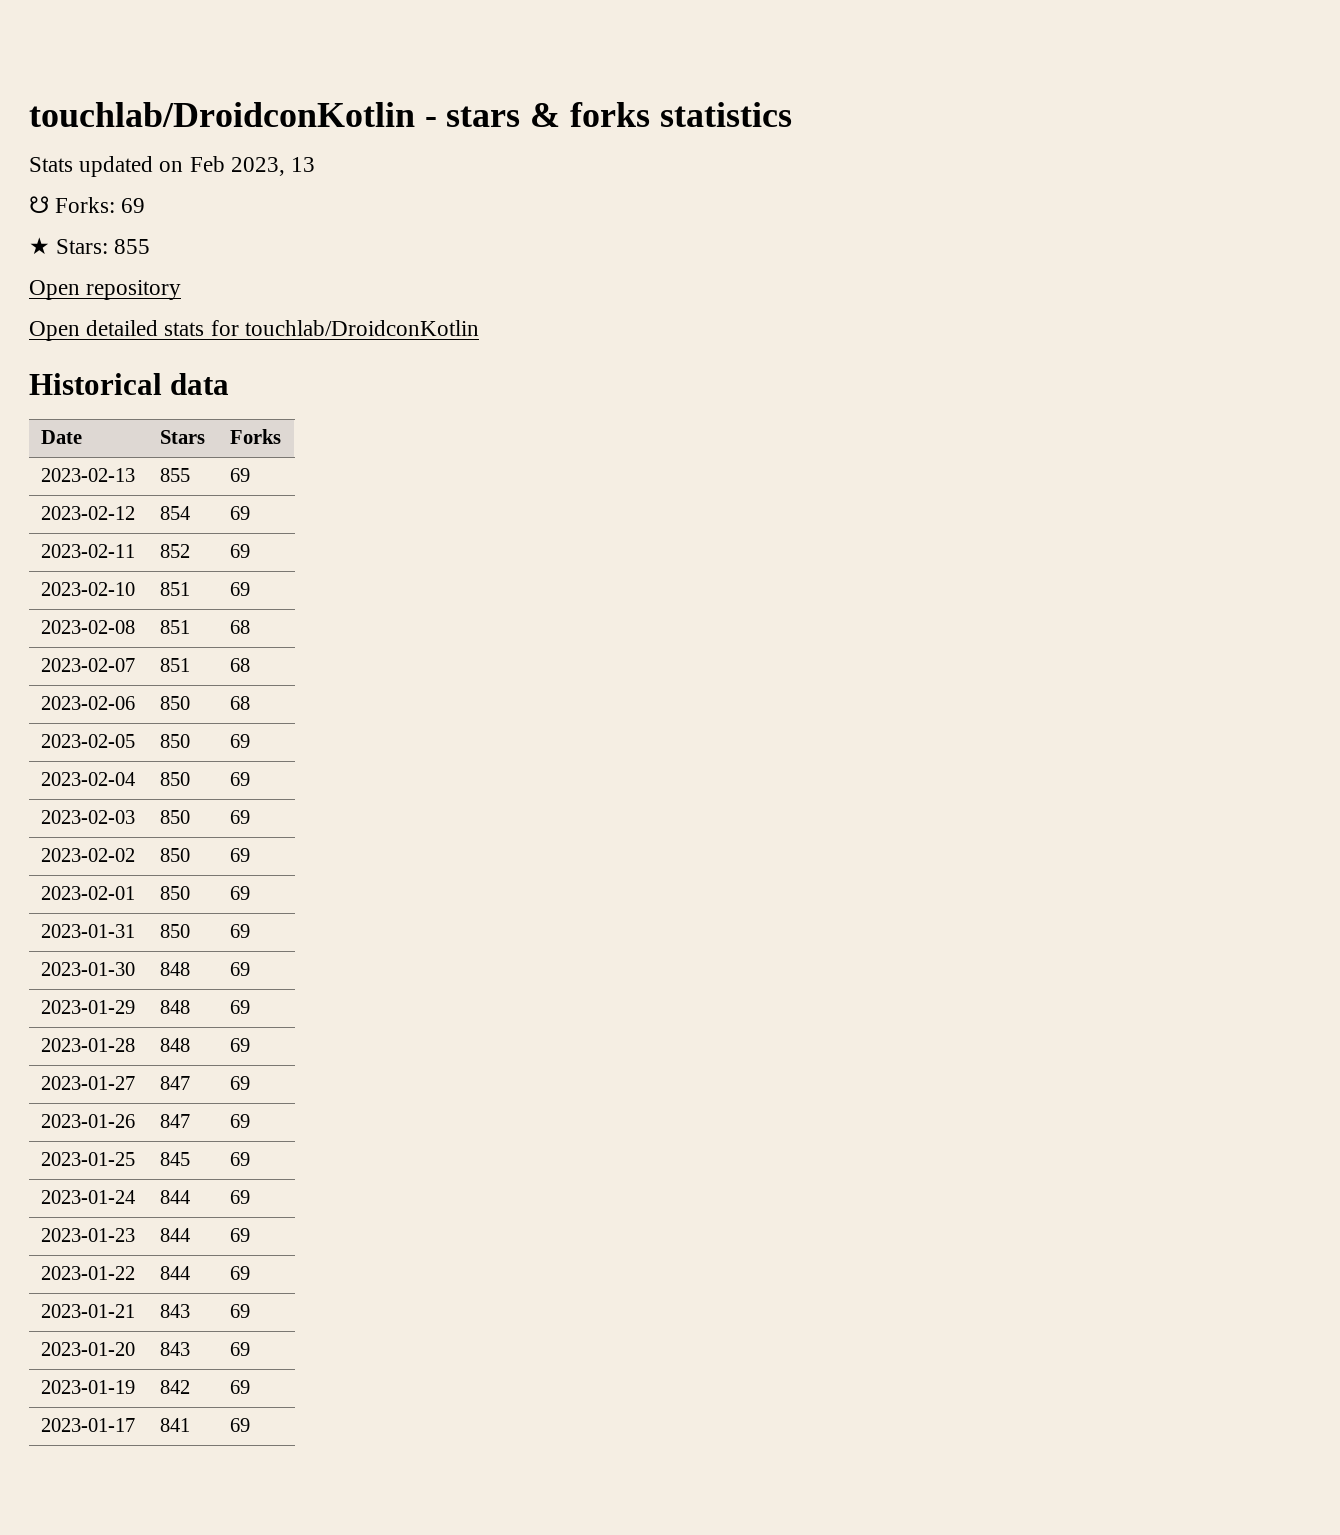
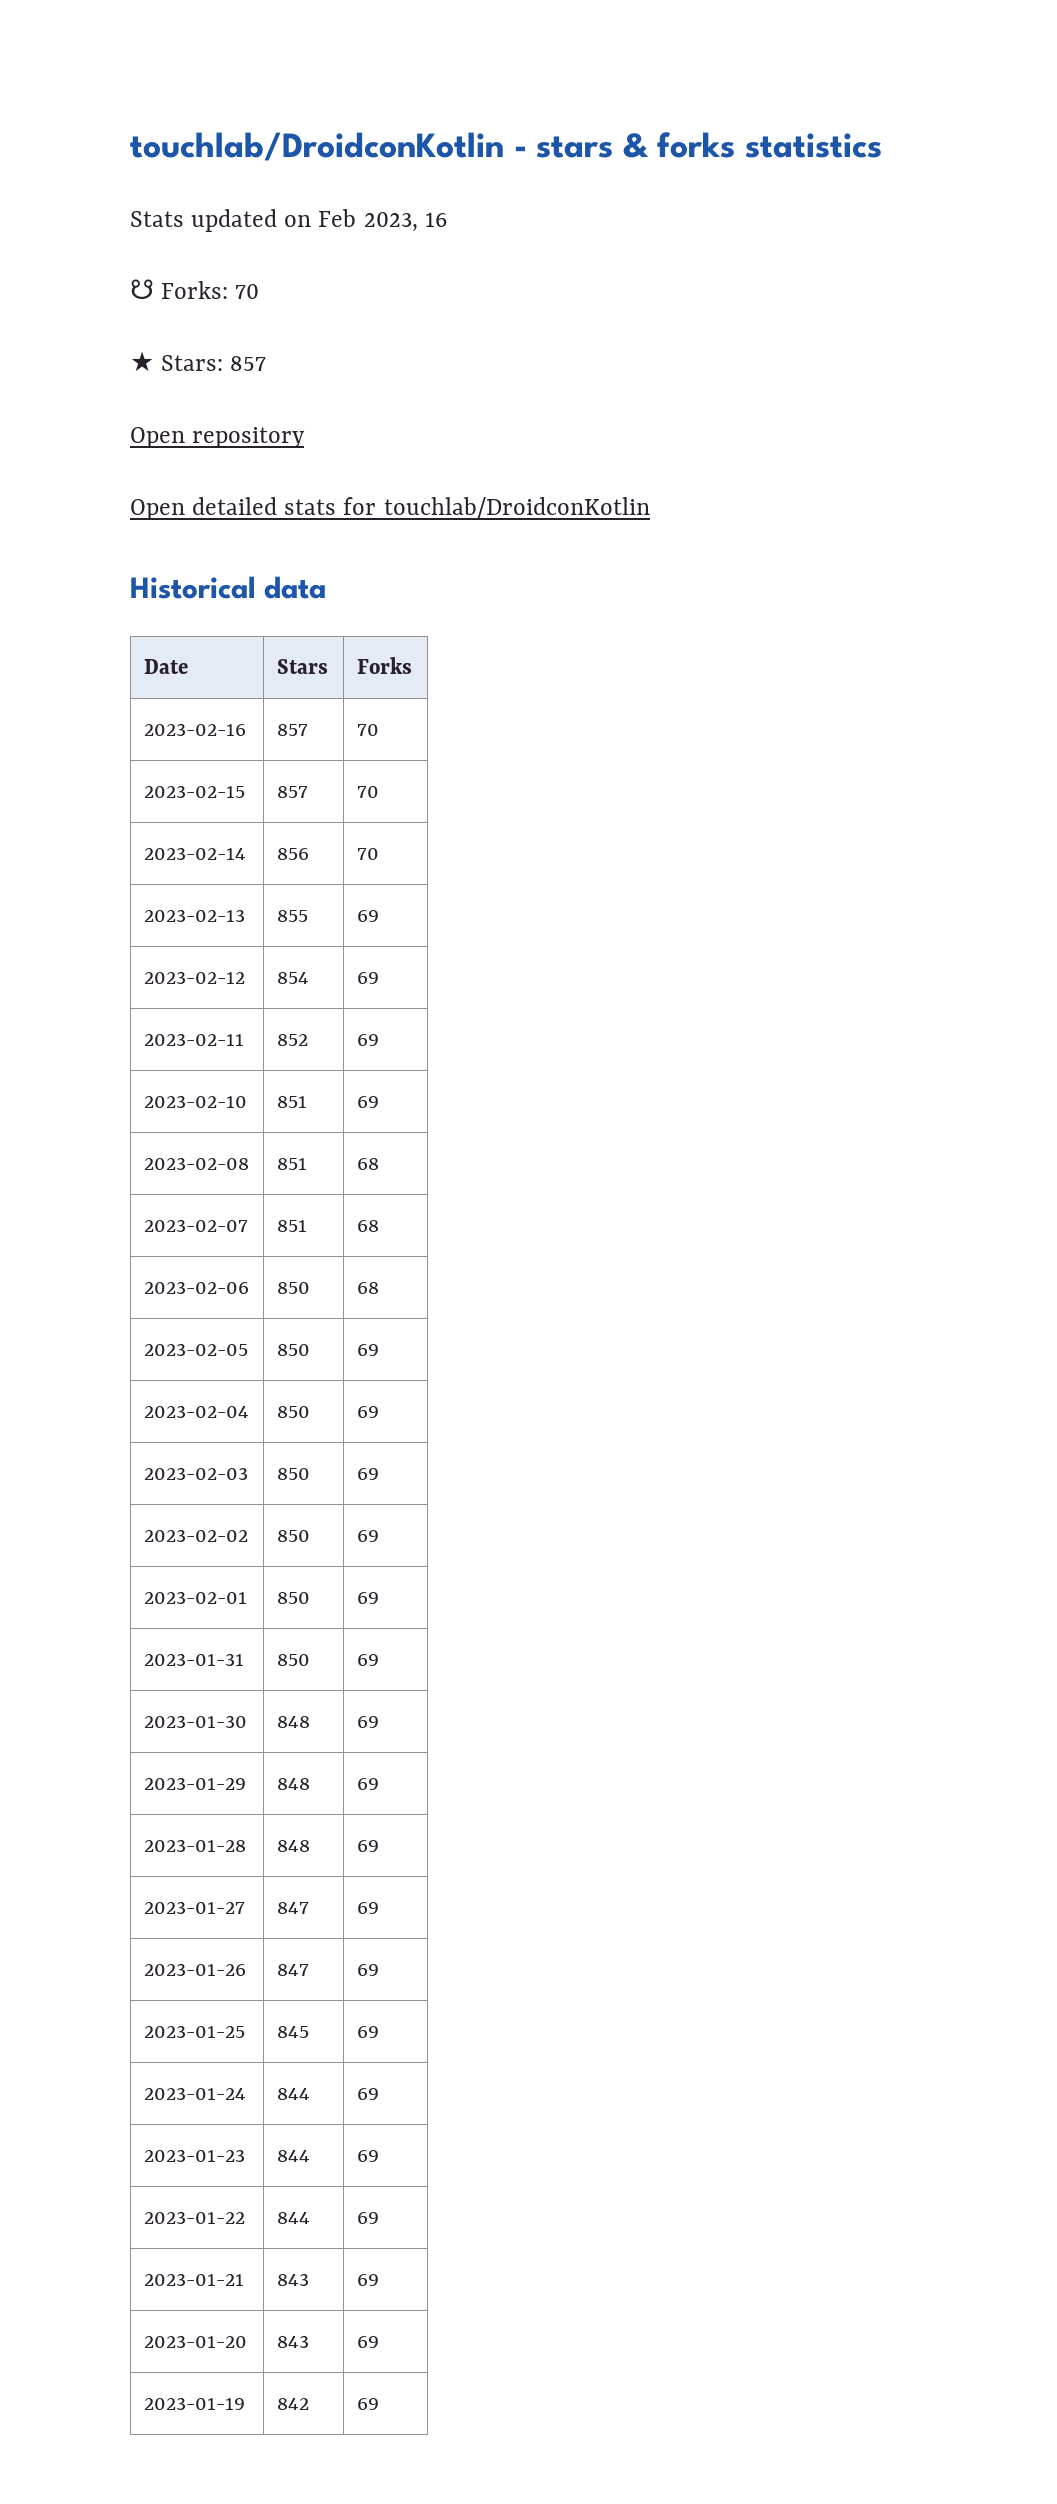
[291,157,316,172] 13 -> [424,212,447,227] 16
[121,198,146,213] 69 -> [235,284,260,299] 70
[114,239,151,254] 855 -> [230,356,267,371] 857
(282, 436) none -> [143,723,246,736] [276,724,308,736] [356,724,379,736] [143,785,245,798] [276,786,308,798] [356,786,379,798] [143,847,246,860] [276,848,309,860] [356,848,379,860] // 2023-02-16 | 857 | 70 // 2023-02-15 | 857 | 70 // 2023-02-14 | 856 | 70
[41,1418,136,1432] [160,1418,191,1432] [230,1418,251,1432] // 2023-01-17 | 841 | 69 -> (379, 2404) none

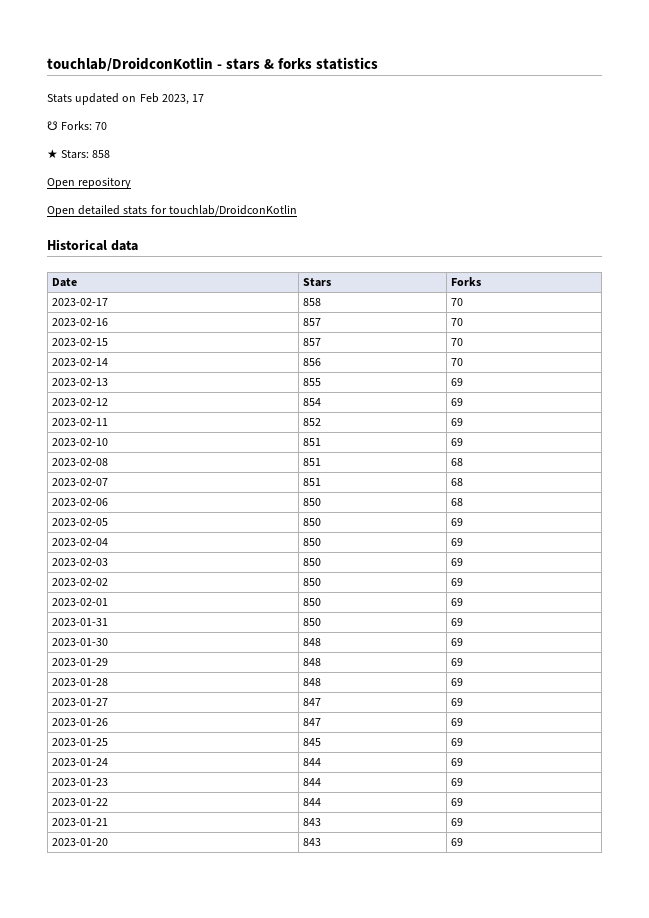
[424,212,447,227] 16 -> [192,94,205,102] 17
[230,356,267,371] 857 -> [92,150,111,158] 858
(412, 665) none -> [52,298,109,306] [303,298,322,306] [451,298,464,306] // 2023-02-17 | 858 | 70
[143,2397,245,2410] [276,2398,309,2410] [356,2398,379,2410] // 2023-01-19 | 842 | 69 -> (464, 842) none

